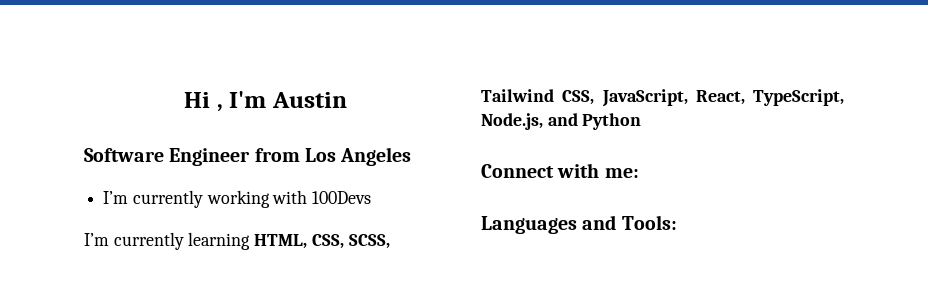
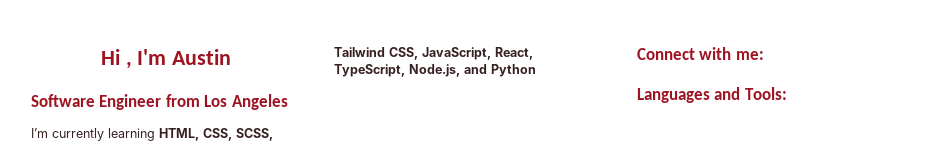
[103,190,372,208] // I’m currently working with 100Devs -> (288, 102) none

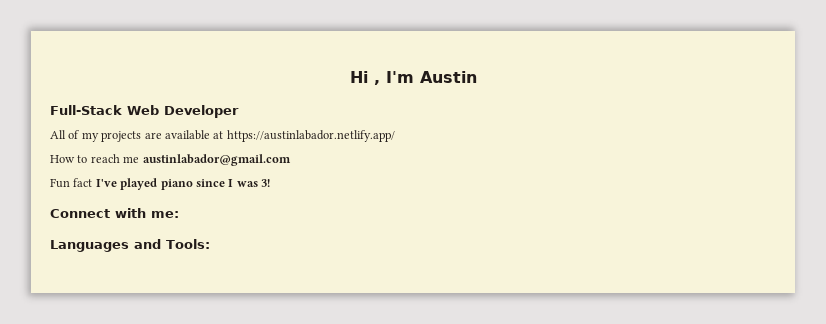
[31,94,288,110] [31,128,273,141] [334,47,533,60] [334,64,536,77] Software Engineer from Los Angeles // I’m currently learning HTML, CSS, SCSS, Tailwind CSS, JavaScript, React, TypeScript, Node.js, and Python -> [50,105,239,118] [50,130,395,142] [50,154,291,166] [50,178,270,190] Full-Stack Web Developer // All of my projects are available at https://austinlabador.netlify.app/ // How to reach me austinlabador@gmail.com // Fun fact I've played piano since I was 3!

